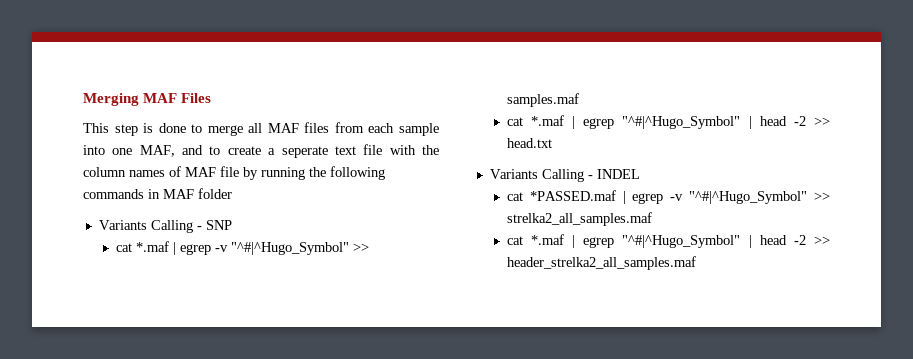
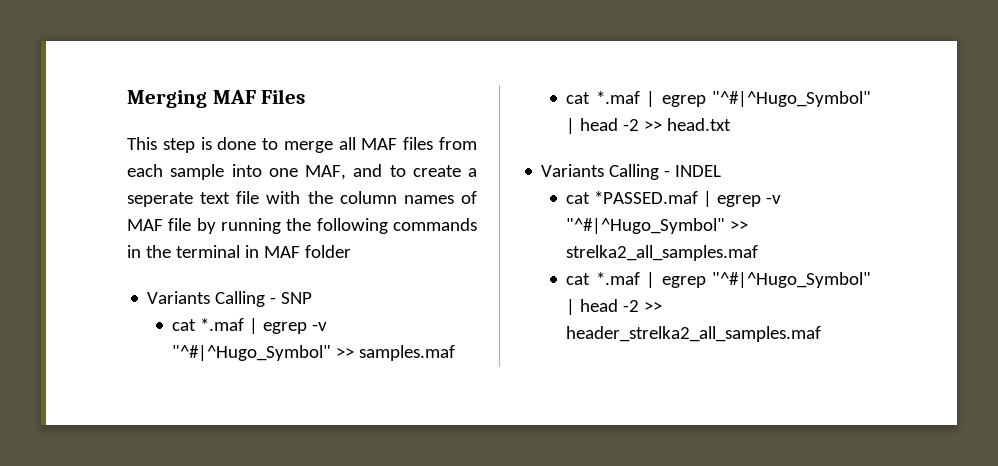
(160, 194) none -> [145,245,259,258] the terminal in

